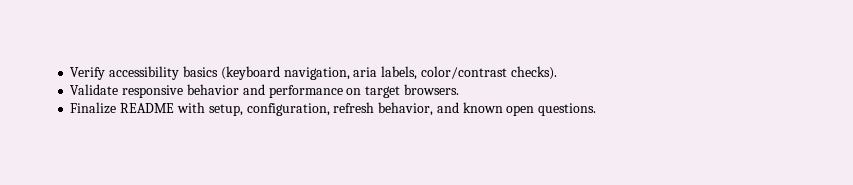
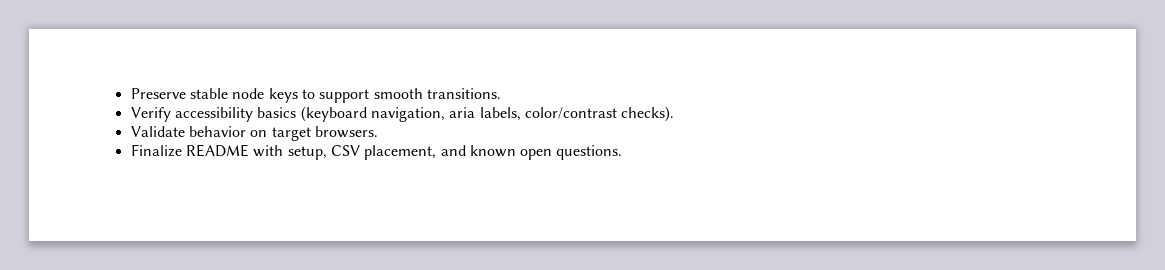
(70, 73) none -> [130,88,501,103] Preserve stable node keys to support smooth transitions. //
[122,84,343,98] responsive behavior and performance -> [188,126,246,137] behavior
[246,102,434,116] configuration, refresh behavior, -> [330,145,437,160] CSV placement,

